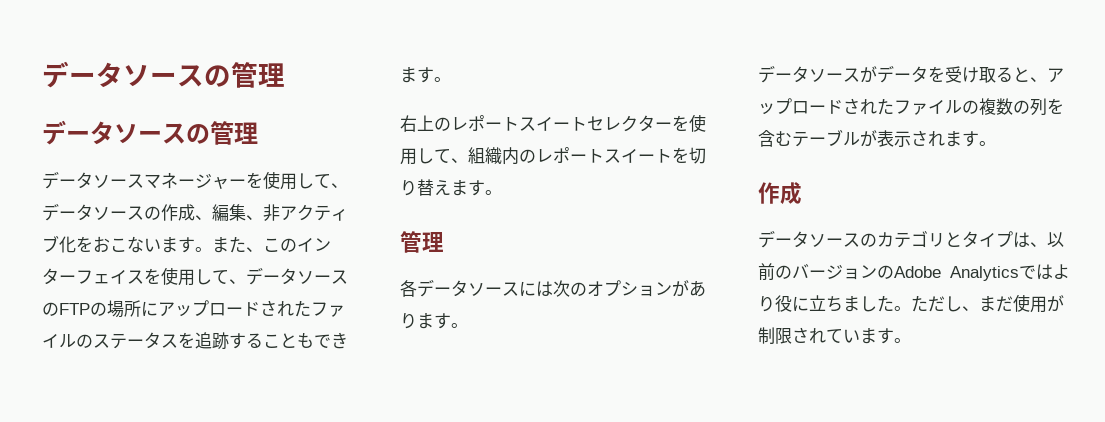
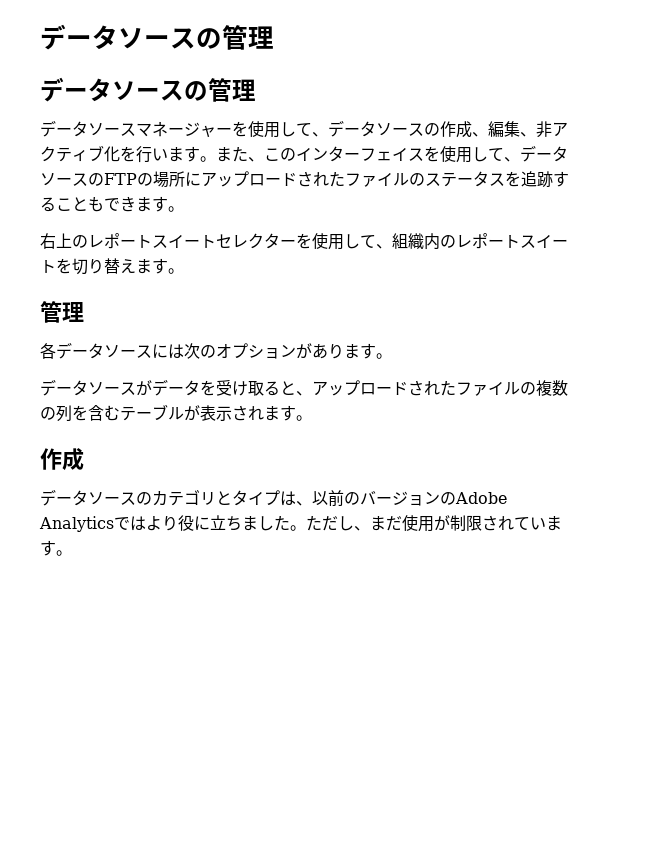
[93,236,144,253] おこな -> [136,146,152,163] 行

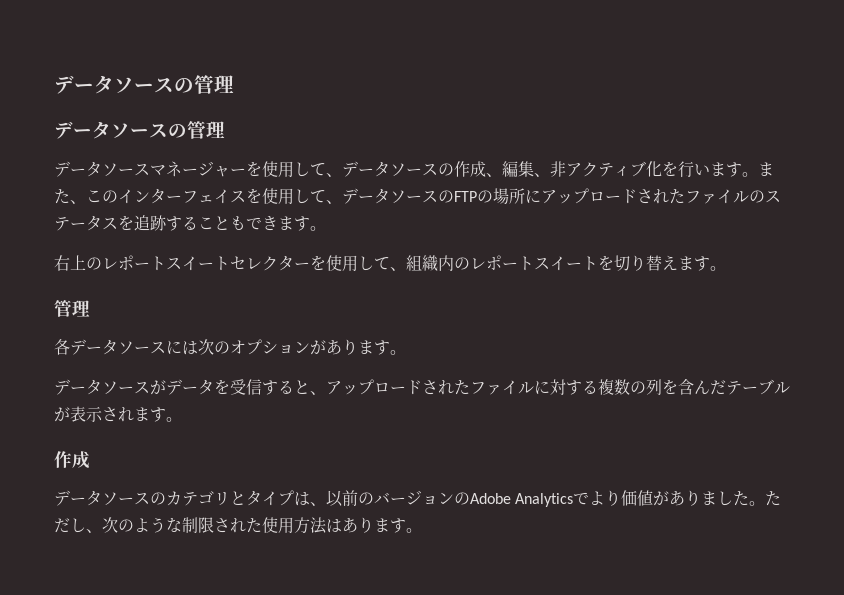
[232,381,264,396] け取 -> [246,379,278,395] 信す
[520,382,536,395] の -> [534,379,598,395] に対する
[104,405,120,421] む -> [694,380,726,395] んだ
[130,515,242,531] はより役に立ち -> [589,490,702,506] より価値があり
[370,515,546,532] まだ使用が制限されてい -> [102,517,374,534] 次のような制限された使用方法はあり

